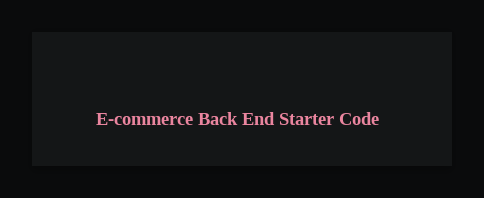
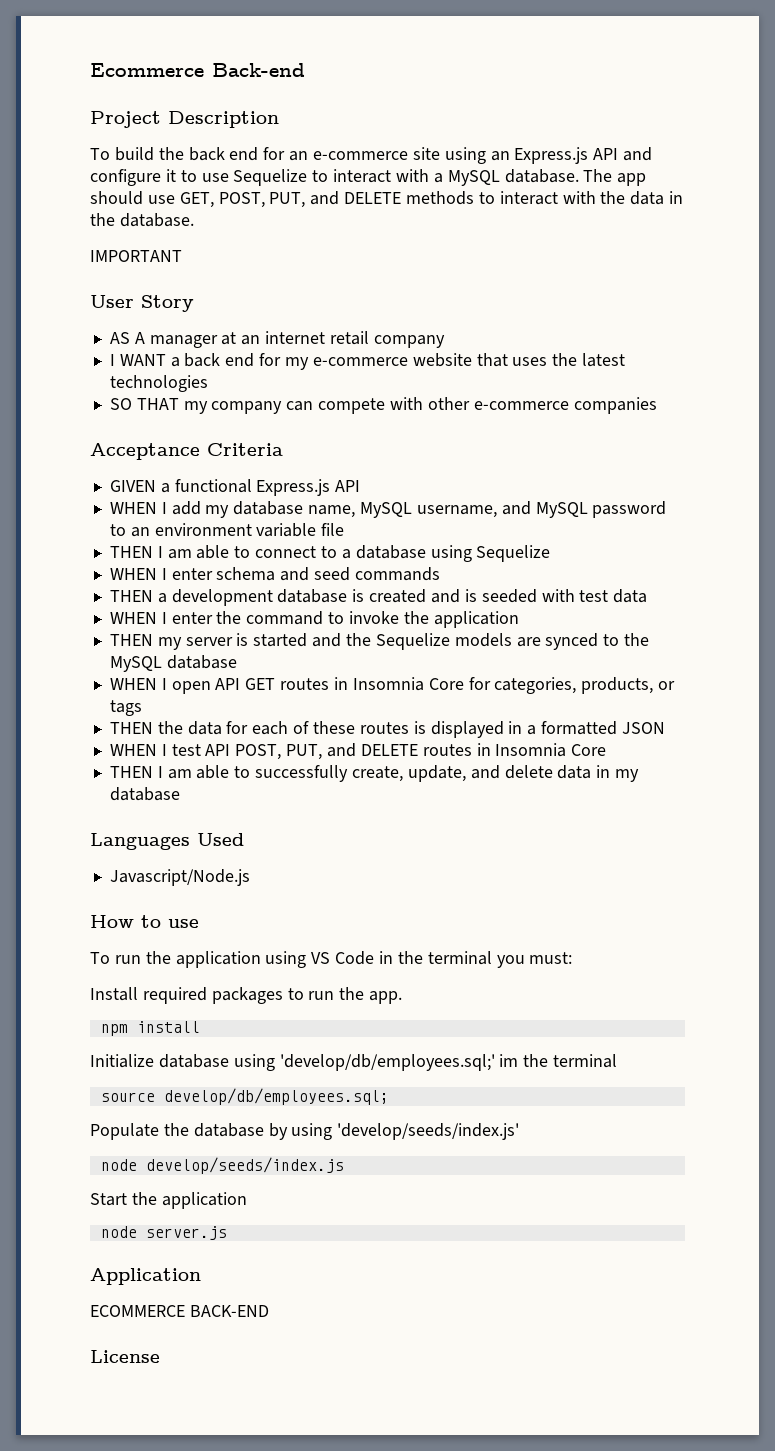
[96,112,379,125] E-commerce Back End Starter Code -> [90,63,305,77] [90,111,279,128] [90,147,653,164] [90,169,647,186] [90,191,684,208] [90,213,194,227] [90,250,182,262] [90,295,194,312] [109,331,445,348] [109,353,626,370] [109,375,208,392] [109,397,657,414] [90,443,283,460] [109,479,361,496] [109,501,667,518] [109,523,345,537] [109,545,551,562] [109,567,440,581] [109,589,648,606] [109,611,519,628] [109,633,650,650] [109,655,237,672] [109,677,676,694] [109,700,142,716] [109,721,665,738] [109,743,607,760] [109,765,640,782] [109,787,180,801] [90,833,244,850] [109,869,250,886] [90,915,199,928] [90,951,573,968] [90,987,403,1004] [100,1021,200,1036] [90,1054,618,1071] [100,1088,389,1105] [90,1123,520,1140] [100,1157,344,1174] [90,1192,247,1209] [100,1226,227,1240] [90,1268,201,1285] [90,1305,269,1317] [90,1350,160,1363] Ecommerce Back-end // Project Description // To build the back end for an e-commerce site using an Express.js API and configure it to use Sequelize to interact with a MySQL database. The app should use GET, POST, PUT, and DELETE methods to interact with the data in the database. // IMPORTANT // User Story // AS A manager at an internet retail company // I WANT a back end for my e-commerce website that uses the latest technologies // SO THAT my company can compete with other e-commerce companies // Acceptance Criteria // GIVEN a functional Express.js API // WHEN I add my database name, MySQL username, and MySQL password to an environment variable file // THEN I am able to connect to a database using Sequelize // WHEN I enter schema and seed commands // THEN a development database is created and is seeded with test data // WHEN I enter the command to invoke the application // THEN my server is started and the Sequelize models are synced to the MySQL database // WHEN I open API GET routes in Insomnia Core for categories, products, or tags // THEN the data for each of these routes is displayed in a formatted JSON // WHEN I test API POST, PUT, and DELETE routes in Insomnia Core // THEN I am able to successfully create, update, and delete data in my database // Languages Used // Javascript/Node.js // How to use // To run the application using VS Code in the terminal you must: // Install required packages to run the app. // npm install // Initialize database using 'develop/db/employees.sql;' im the terminal // source develop/db/employees.sql; // Populate the database by using 'develop/seeds/index.js' // node develop/seeds/index.js // Start the application // node server.js // Application // ECOMMERCE BACK-END // License

